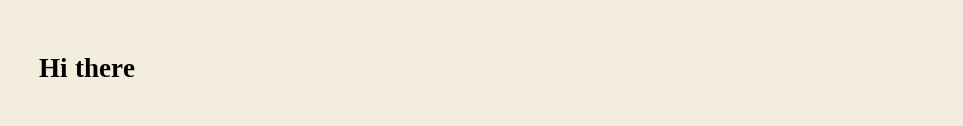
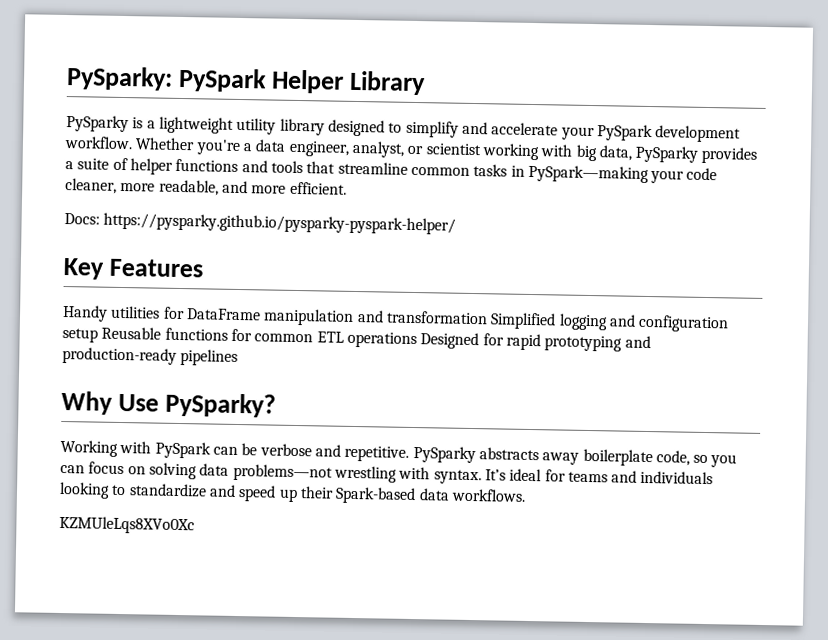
[39,58,136,77] Hi there -> [66,66,427,96] [66,115,742,143] [64,136,758,164] [65,157,718,184] [65,178,347,196] [64,212,457,235] [63,258,204,280] [62,304,730,333] [62,326,651,352] [62,346,239,366] [61,390,277,418] [60,439,738,468] [60,461,714,485] [59,481,526,505] [59,515,195,535] PySparky: PySpark Helper Library // PySparky is a lightweight utility library designed to simplify and accelerate your PySpark development workflow. Whether you're a data engineer, analyst, or scientist working with big data, PySparky provides a suite of helper functions and tools that streamline common tasks in PySpark—making your code cleaner, more readable, and more efficient. // Docs: https://pysparky.github.io/pysparky-pyspark-helper/ // Key Features // Handy utilities for DataFrame manipulation and transformation Simplified logging and configuration setup Reusable functions for common ETL operations Designed for rapid prototyping and production-ready pipelines // Why Use PySparky? // Working with PySpark can be verbose and repetitive. PySparky abstracts away boilerplate code, so you can focus on solving data problems—not wrestling with syntax. It’s ideal for teams and individuals looking to standardize and speed up their Spark-based data workflows. // KZMUleLqs8XVo0Xc

